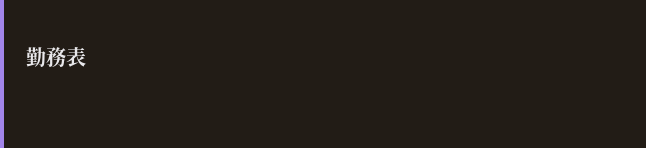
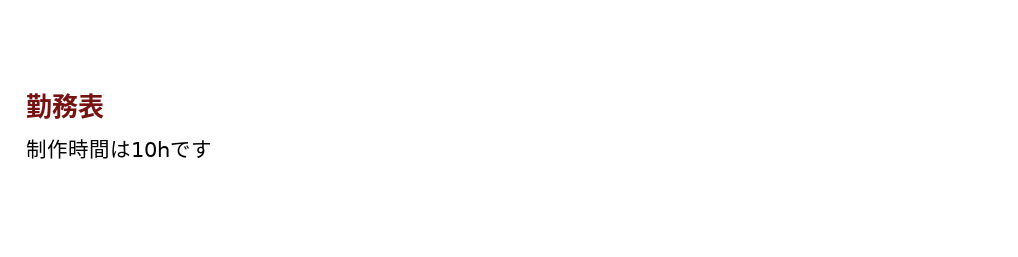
(86, 57) none -> [26,139,212,159] // 制作時間は10hです

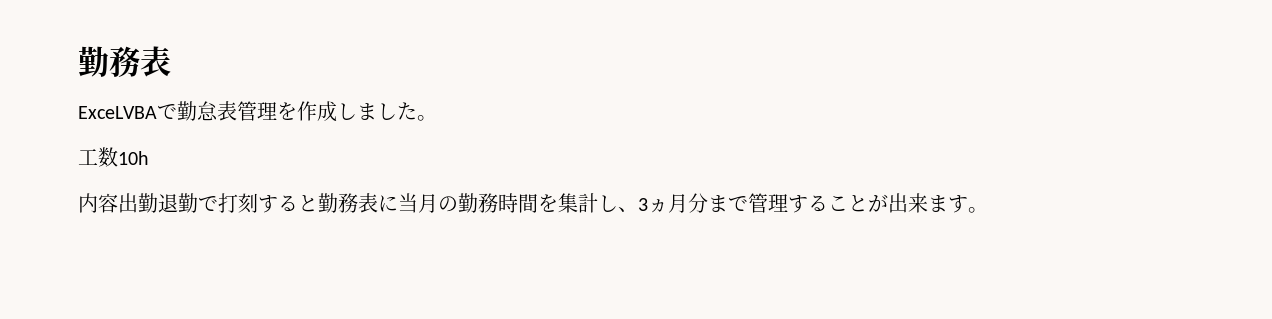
[26,139,212,159] 制作時間は10hです -> [78,101,437,122] [78,147,149,167] [78,193,988,213] ExceLVBAで勤怠表管理を作成しました。 // 工数10h // 内容出勤退勤で打刻すると勤務表に当月の勤務時間を集計し、3ヵ月分まで管理することが出来ます。

